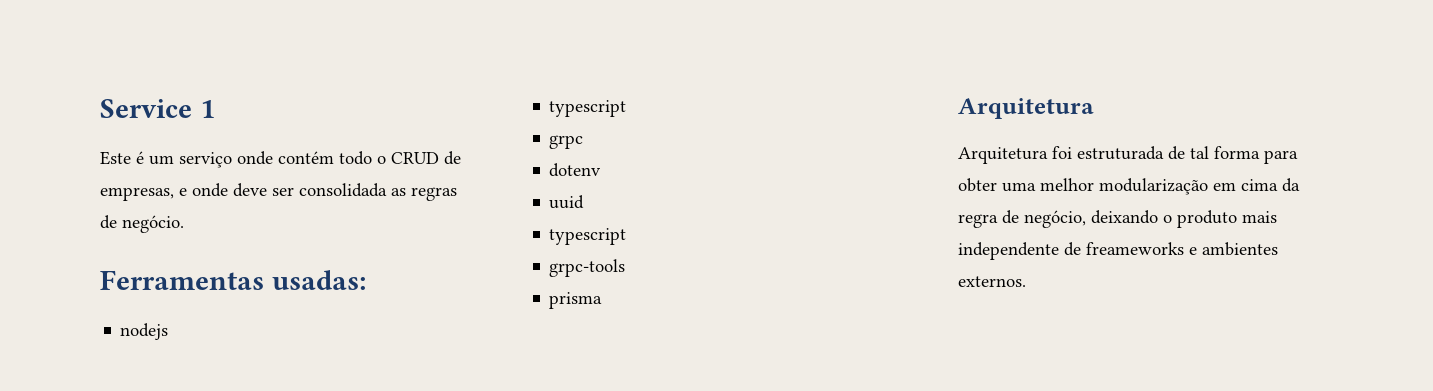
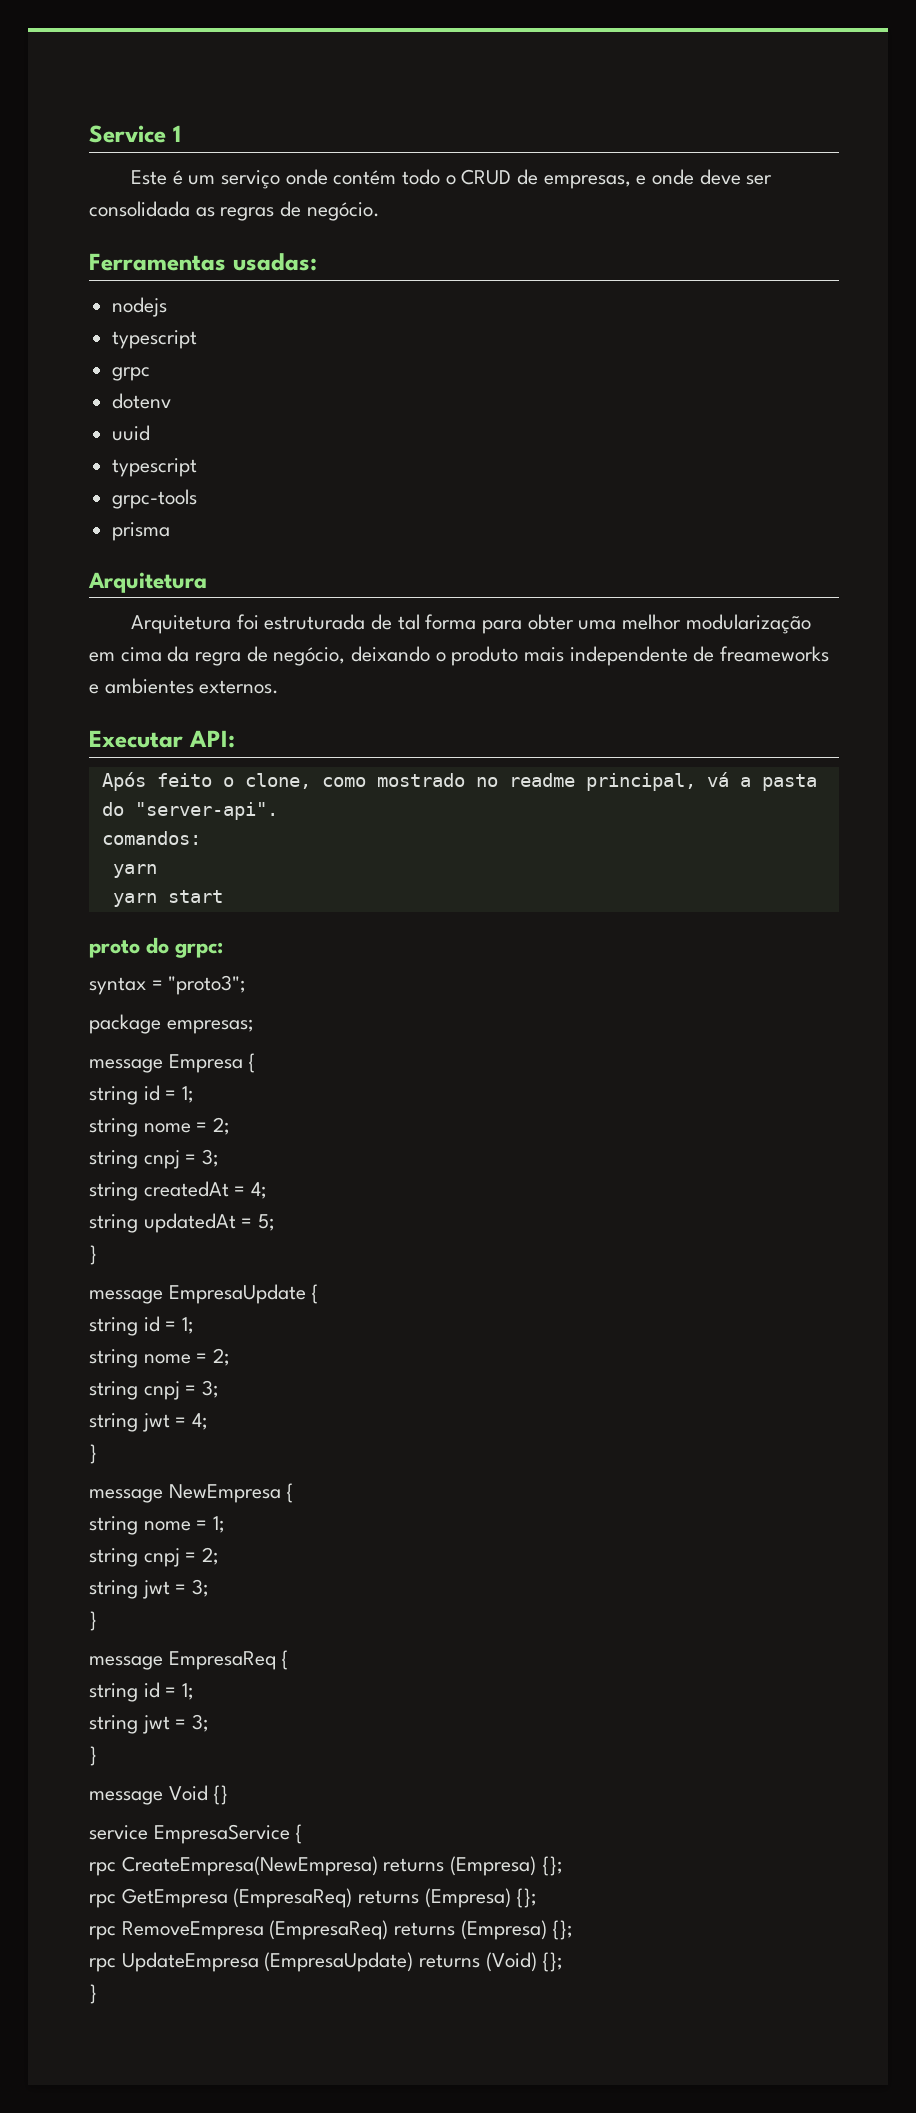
(1026, 281) none -> [89,730,235,748] [101,772,817,791] [101,802,278,820] [101,831,201,845] [112,864,157,878] [112,890,223,907] [89,937,223,958] [89,975,247,995] [89,1014,254,1034] [89,1053,256,1073] [89,1085,195,1105] [89,1117,231,1137] [89,1149,220,1169] [89,1181,268,1201] [89,1213,276,1233] [89,1245,97,1265] [89,1284,319,1304] [89,1316,195,1336] [89,1348,231,1368] [89,1380,220,1400] [89,1413,209,1432] [89,1444,97,1464] [89,1483,294,1503] [89,1516,226,1535] [89,1547,220,1567] [89,1579,210,1599] [89,1611,97,1631] [89,1650,289,1670] [89,1682,195,1702] [89,1714,210,1734] [89,1746,97,1766] [89,1785,229,1805] [89,1824,303,1844] [89,1856,563,1876] [89,1888,538,1908] [89,1920,574,1940] [89,1952,564,1972] [89,1984,97,2004] // Executar API: // Após feito o clone, como mostrado no readme principal, vá a pasta do "server-api". // comandos: // yarn // yarn start // proto do grpc: // syntax = "proto3"; // package empresas; // message Empresa { // string id = 1; // string nome = 2; // string cnpj = 3; // string createdAt = 4; // string updatedAt = 5; // } // message EmpresaUpdate { // string id = 1; // string nome = 2; // string cnpj = 3; // string jwt = 4; // } // message NewEmpresa { // string nome = 1; // string cnpj = 2; // string jwt = 3; // } // message EmpresaReq { // string id = 1; // string jwt = 3; // } // message Void {} // service EmpresaService { // rpc CreateEmpresa(NewEmpresa) returns (Empresa) {}; // rpc GetEmpresa (EmpresaReq) returns (Empresa) {}; // rpc RemoveEmpresa (EmpresaReq) returns (Empresa) {}; // rpc UpdateEmpresa (EmpresaUpdate) returns (Void) {}; // }

